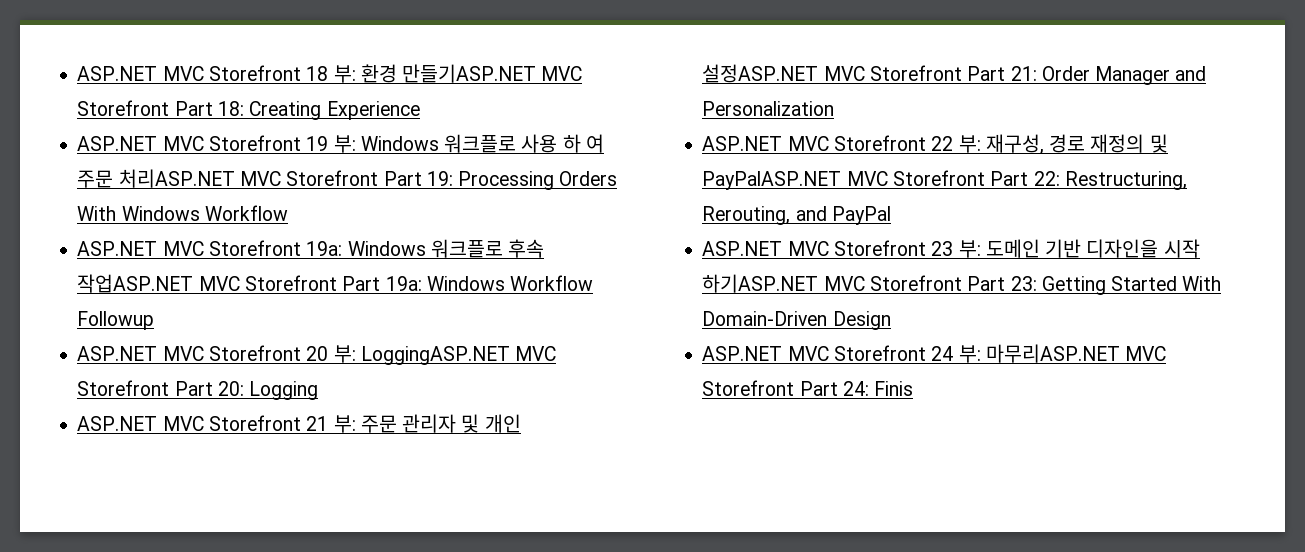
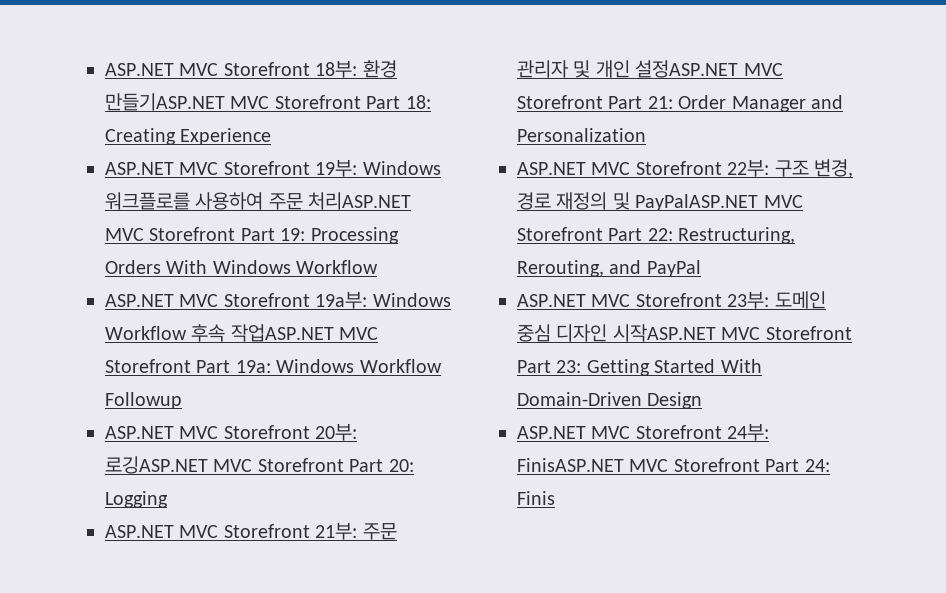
[77,65,356,83] ASP.NET MVC Storefront 18 부: -> [105,60,358,78] ASP.NET MVC Storefront 18부:
[306,134,604,153] 19 부: Windows 워크플로 사용 하 여 -> [315,159,441,177] [105,192,264,210] 19부: Windows 워크플로를 사용하여
[306,239,503,258] 19a: Windows 워크플로 -> [315,291,451,309] [105,326,187,340] 19a부: Windows Workflow
[306,345,510,365] 20 부: LoggingASP.NET -> [315,423,358,441] [105,456,208,474] 20부: 로깅ASP.NET
[306,415,356,433] 21 부: -> [315,522,358,540] 21부:
[931,134,1044,155] 22 부: 재구성, -> [727,159,853,178] 22부: 구조 변경,
[931,239,1200,258] [702,274,819,293] 23 부: 도메인 기반 디자인을 시작 하기ASP.NET -> [727,291,826,309] [517,324,716,342] 23부: 도메인 중심 디자인 시작ASP.NET
[931,344,1120,363] 24 부: 마무리ASP.NET -> [727,423,770,441] [517,458,624,472] 24부: FinisASP.NET

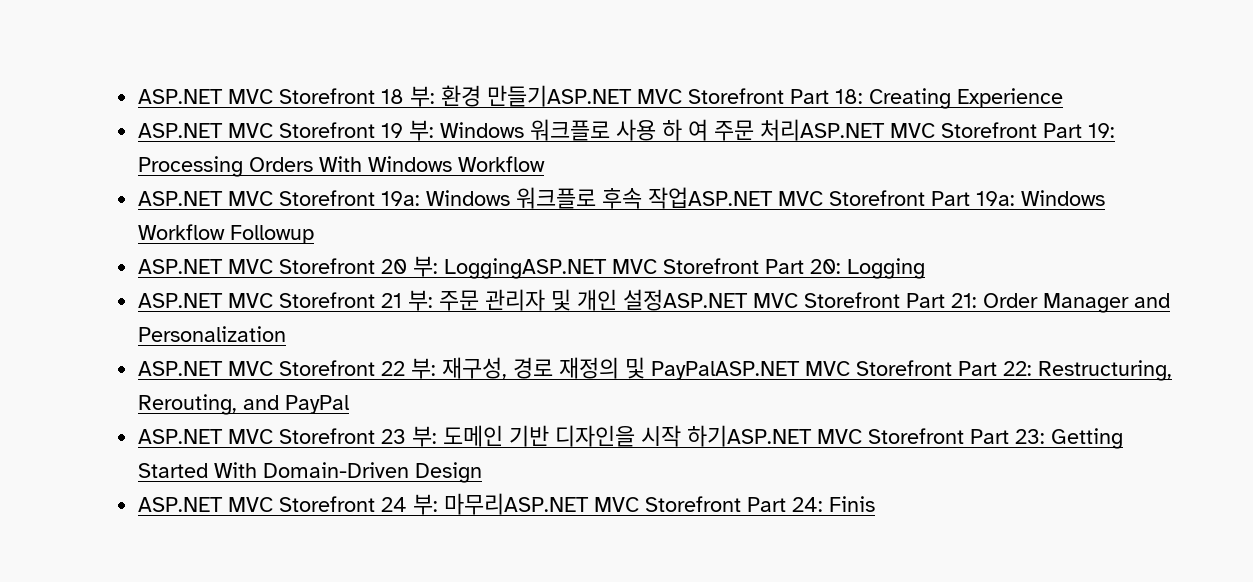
[105,60,358,78] ASP.NET MVC Storefront 18부: -> [138,86,436,107] ASP.NET MVC Storefront 18 부:
[315,159,441,177] [105,192,264,210] 19부: Windows 워크플로를 사용하여 -> [381,119,709,141] 19 부: Windows 워크플로 사용 하 여
[315,291,451,309] [105,326,187,340] 19a부: Windows Workflow -> [381,187,597,209] 19a: Windows 워크플로
[315,423,358,441] [105,456,208,474] 20부: 로깅ASP.NET -> [381,256,608,279] 20 부: LoggingASP.NET
[315,522,358,540] 21부: -> [381,290,434,311] 21 부:
[727,159,853,178] 22부: 구조 변경, -> [381,357,508,379] 22 부: 재구성,
[727,291,826,309] [517,324,716,342] 23부: 도메인 중심 디자인 시작ASP.NET -> [381,425,813,447] 23 부: 도메인 기반 디자인을 시작 하기ASP.NET
[727,423,770,441] [517,458,624,472] 24부: FinisASP.NET -> [381,493,590,515] 24 부: 마무리ASP.NET

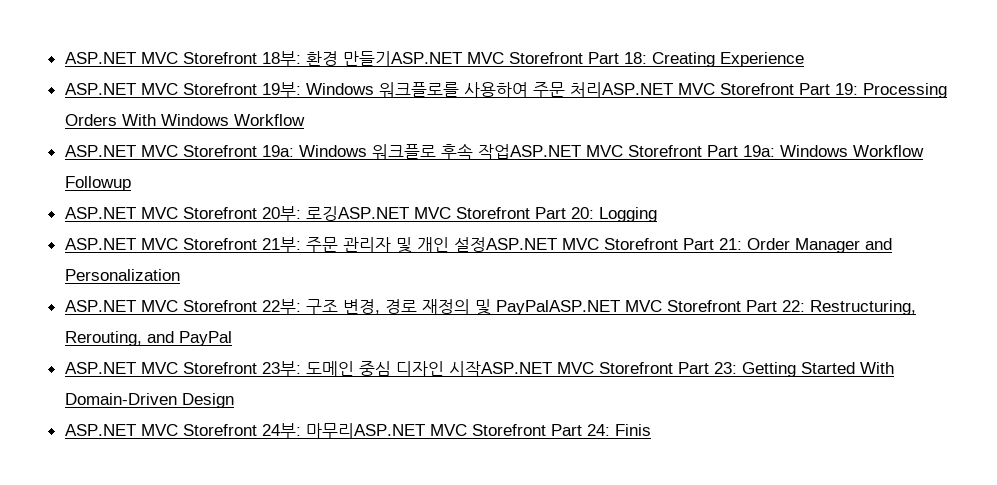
[138,86,436,107] ASP.NET MVC Storefront 18 부: -> [64,51,301,66] ASP.NET MVC Storefront 18부:
[381,119,709,141] 19 부: Windows 워크플로 사용 하 여 -> [261,82,528,97] 19부: Windows 워크플로를 사용하여
[381,256,608,279] 20 부: LoggingASP.NET -> [261,206,409,221] 20부: 로깅ASP.NET
[381,290,434,311] 21 부: -> [261,237,301,252] 21부:
[381,357,508,379] 22 부: 재구성, -> [261,299,380,314] 22부: 구조 변경,
[381,425,813,447] 23 부: 도메인 기반 디자인을 시작 하기ASP.NET -> [261,361,552,376] 23부: 도메인 중심 디자인 시작ASP.NET
[381,494,439,515] 24 부: -> [261,423,301,438] 24부:

